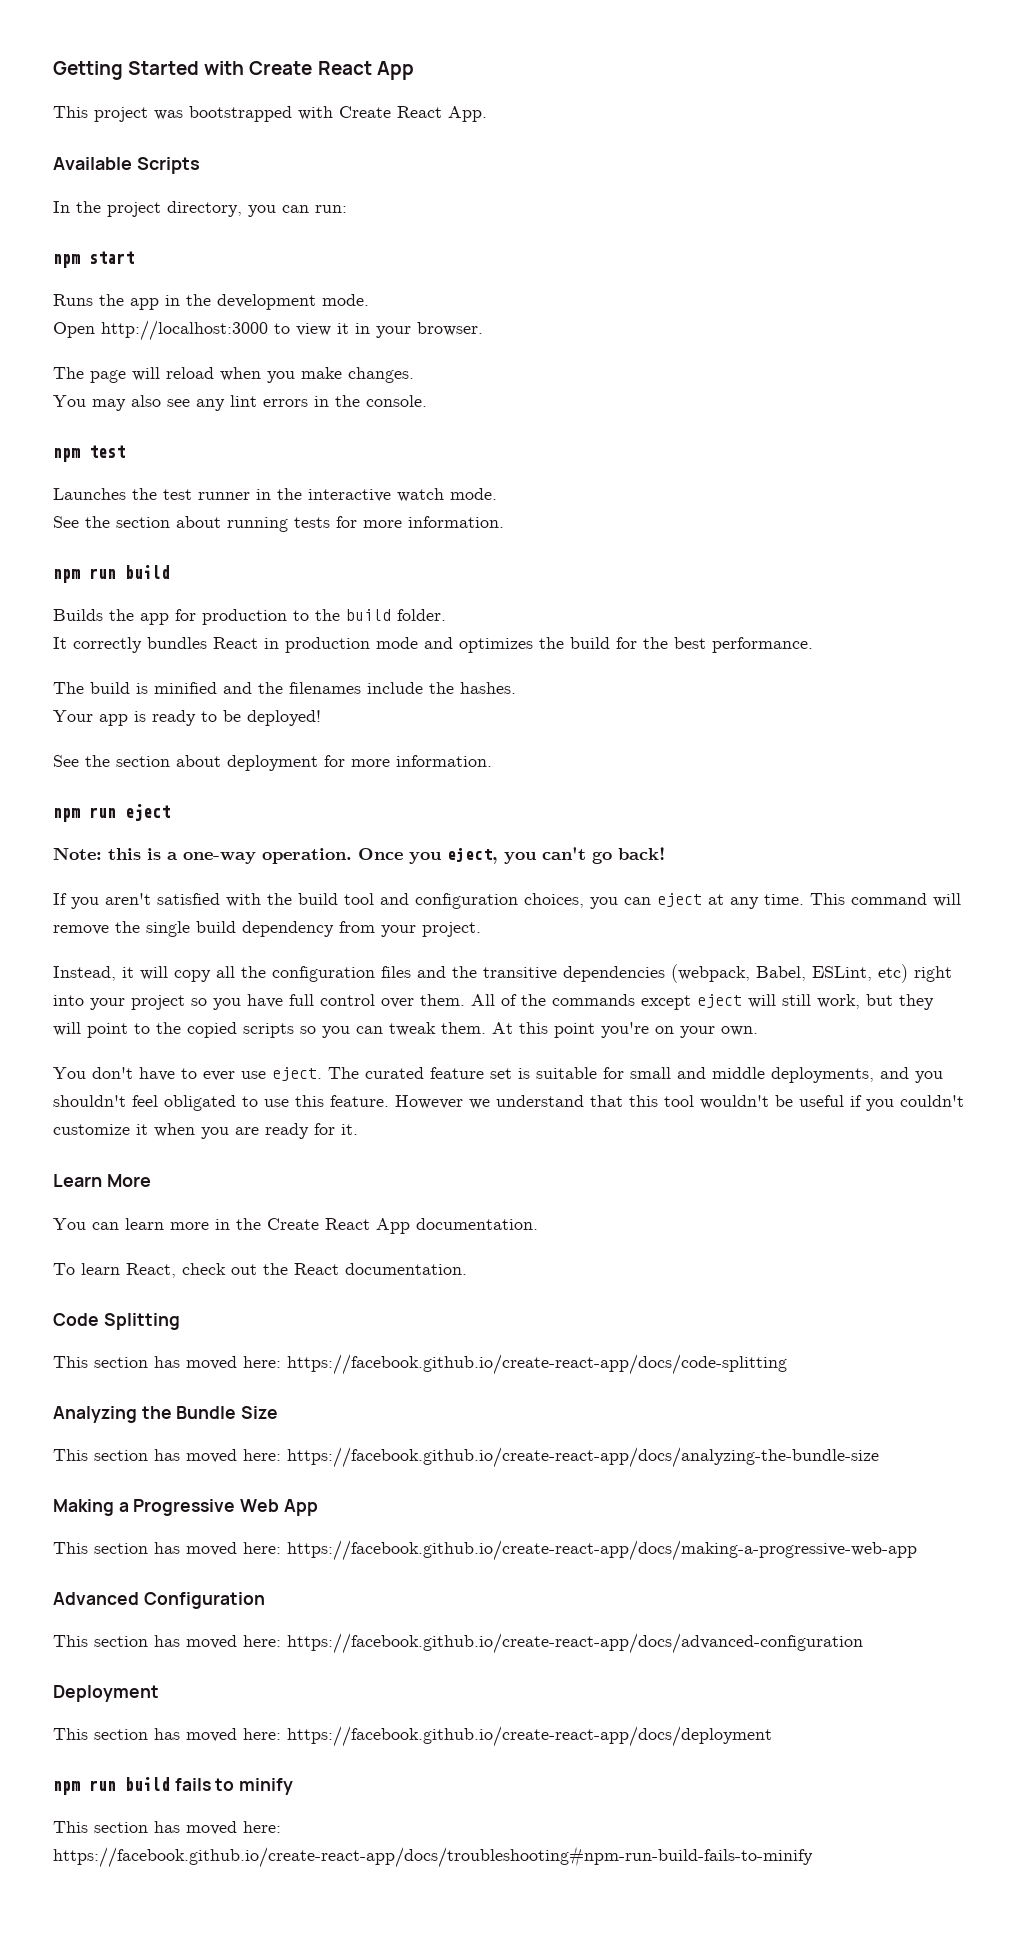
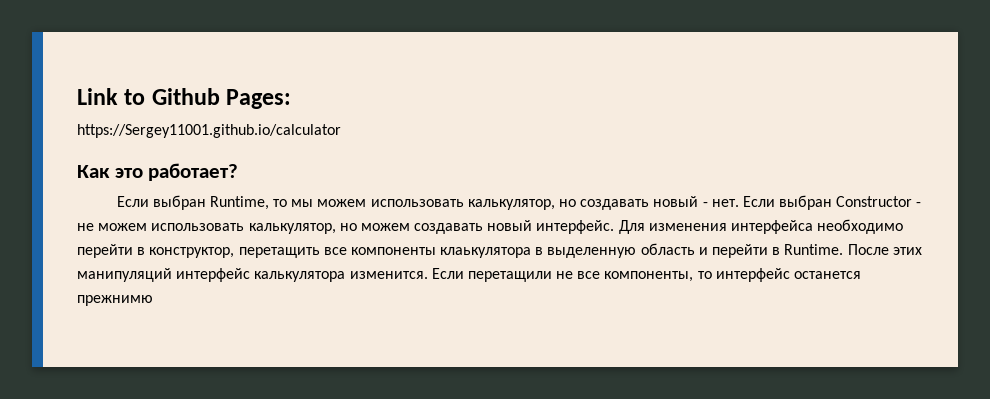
[53,61,414,80] [53,106,487,122] [53,157,200,174] [53,201,347,217] [53,251,134,268] [53,294,369,310] [53,320,483,341] [53,367,414,383] [53,395,427,411] [53,445,125,462] [53,488,497,502] [53,516,504,532] [53,565,170,583] [53,609,446,625] [53,637,813,653] [53,682,516,694] [53,710,321,726] [53,755,492,771] [53,804,170,822] [53,847,665,864] [53,893,961,909] [53,921,481,937] [53,964,952,983] [53,994,934,1010] [53,1022,758,1038] [53,1067,943,1083] [53,1095,964,1111] [53,1123,358,1139] [53,1174,151,1187] [53,1218,538,1234] [53,1263,467,1278] [53,1313,180,1330] [53,1354,787,1375] [53,1406,279,1423] [53,1447,879,1468] [53,1499,318,1516] [53,1540,917,1561] [53,1592,265,1609] [53,1633,863,1654] [53,1685,159,1702] [53,1726,772,1747] [53,1777,294,1795] [53,1821,281,1835] [53,1846,813,1868] Getting Started with Create React App // This project was bootstrapped with Create React App. // Available Scripts // In the project directory, you can run: // npm start // Runs the app in the development mode. // Open http://localhost:3000 to view it in your browser. // The page will reload when you make changes. // You may also see any lint errors in the console. // npm test // Launches the test runner in the interactive watch mode. // See the section about running tests for more information. // npm run build // Builds the app for production to the build folder. // It correctly bundles React in production mode and optimizes the build for the best performance. // The build is minified and the filenames include the hashes. // Your app is ready to be deployed! // See the section about deployment for more information. // npm run eject // Note: this is a one-way operation. Once you eject, you can't go back! // If you aren't satisfied with the build tool and configuration choices, you can eject at any time. This command will remove the single build dependency from your project. // Instead, it will copy all the configuration files and the transitive dependencies (webpack, Babel, ESLint, etc) right into your project so you have full control over them. All of the commands except eject will still work, but they will point to the copied scripts so you can tweak them. At this point you're on your own. // You don't have to ever use eject. The curated feature set is suitable for small and middle deployments, and you shouldn't feel obligated to use this feature. However we understand that this tool wouldn't be useful if you couldn't customize it when you are ready for it. // Learn More // You can learn more in the Create React App documentation. // To learn React, check out the React documentation. // Code Splitting // This section has moved here: https://facebook.github.io/create-react-app/docs/code-splitting // Analyzing the Bundle Size // This section has moved here: https://facebook.github.io/create-react-app/docs/analyzing-the-bundle-size // Making a Progressive Web App // This section has moved here: https://facebook.github.io/create-react-app/docs/making-a-progressive-web-app // Advanced Configuration // This section has moved here: https://facebook.github.io/create-react-app/docs/advanced-configuration // Deployment // This section has moved here: https://facebook.github.io/create-react-app/docs/deployment // npm run build fails to minify // This section has moved here: https://facebook.github.io/create-react-app/docs/troubleshooting#npm-run-build-fails-to-minify -> [77,88,292,109] [77,124,341,138] [77,163,239,181] [116,195,922,210] [77,219,904,234] [77,243,922,258] [77,268,862,282] [77,295,153,306] Link to Github Pages: // https://Sergey11001.github.io/calculator // Как это работает? // Если выбран Runtime, то мы можем использовать калькулятор, но создавать новый - нет. Если выбран Constructor - не можем использовать калькулятор, но можем создавать новый интерфейс. Для изменения интерфейса необходимо перейти в конструктор, перетащить все компоненты клаькулятора в выделенную область и перейти в Runtime. После этих манипуляций интерфейс калькулятора изменится. Если перетащили не все компоненты, то интерфейс останется прежнимю

